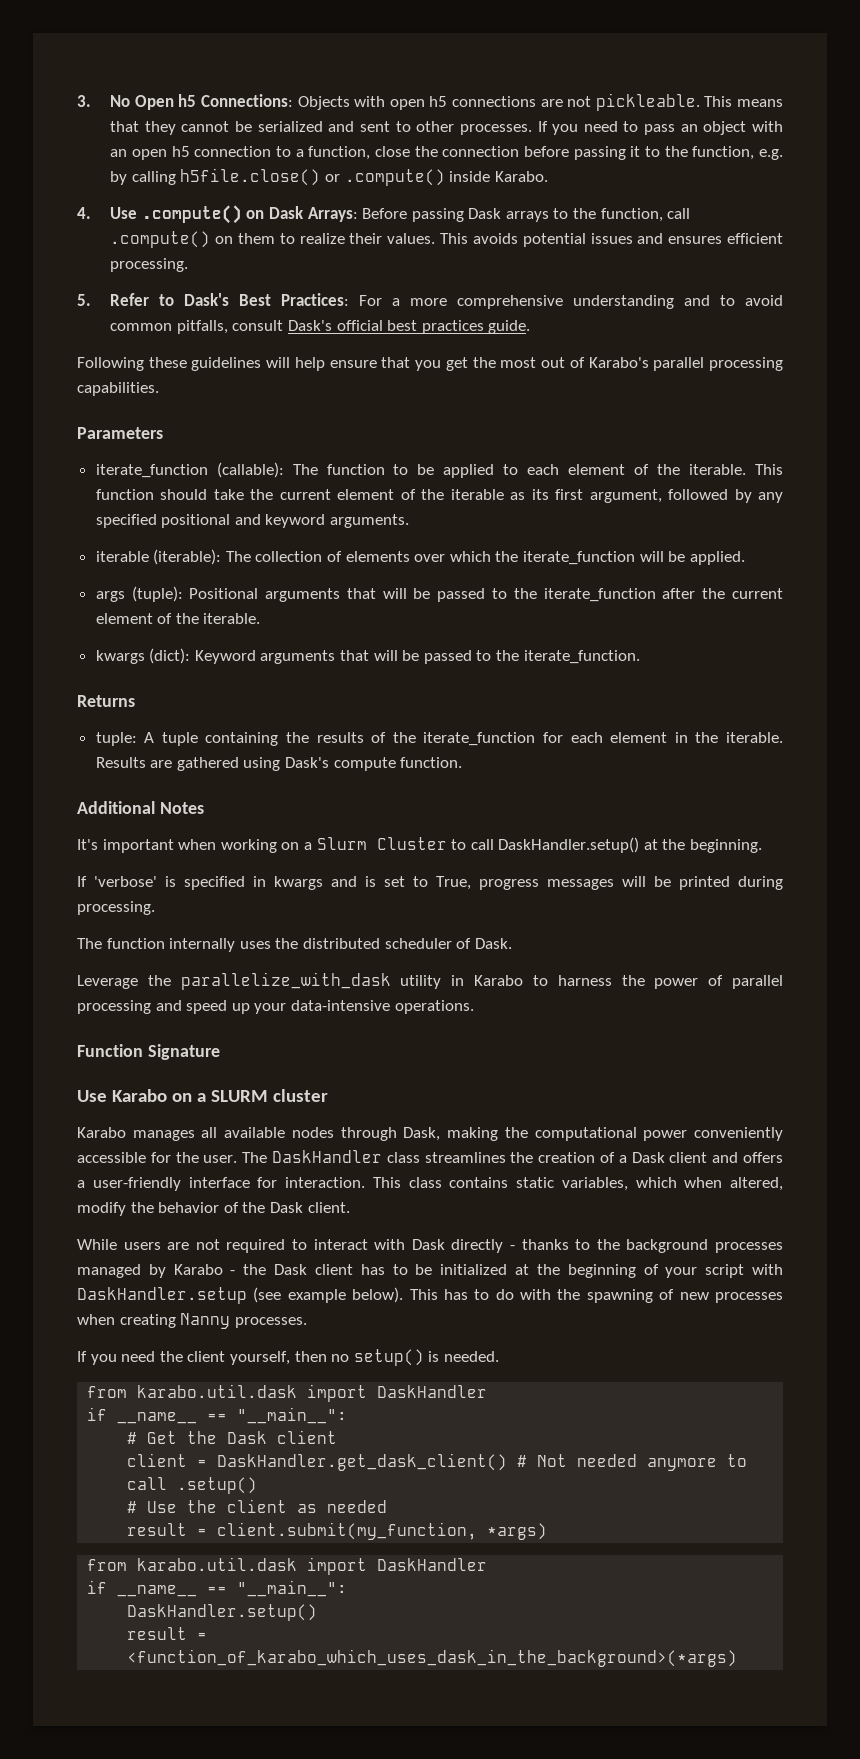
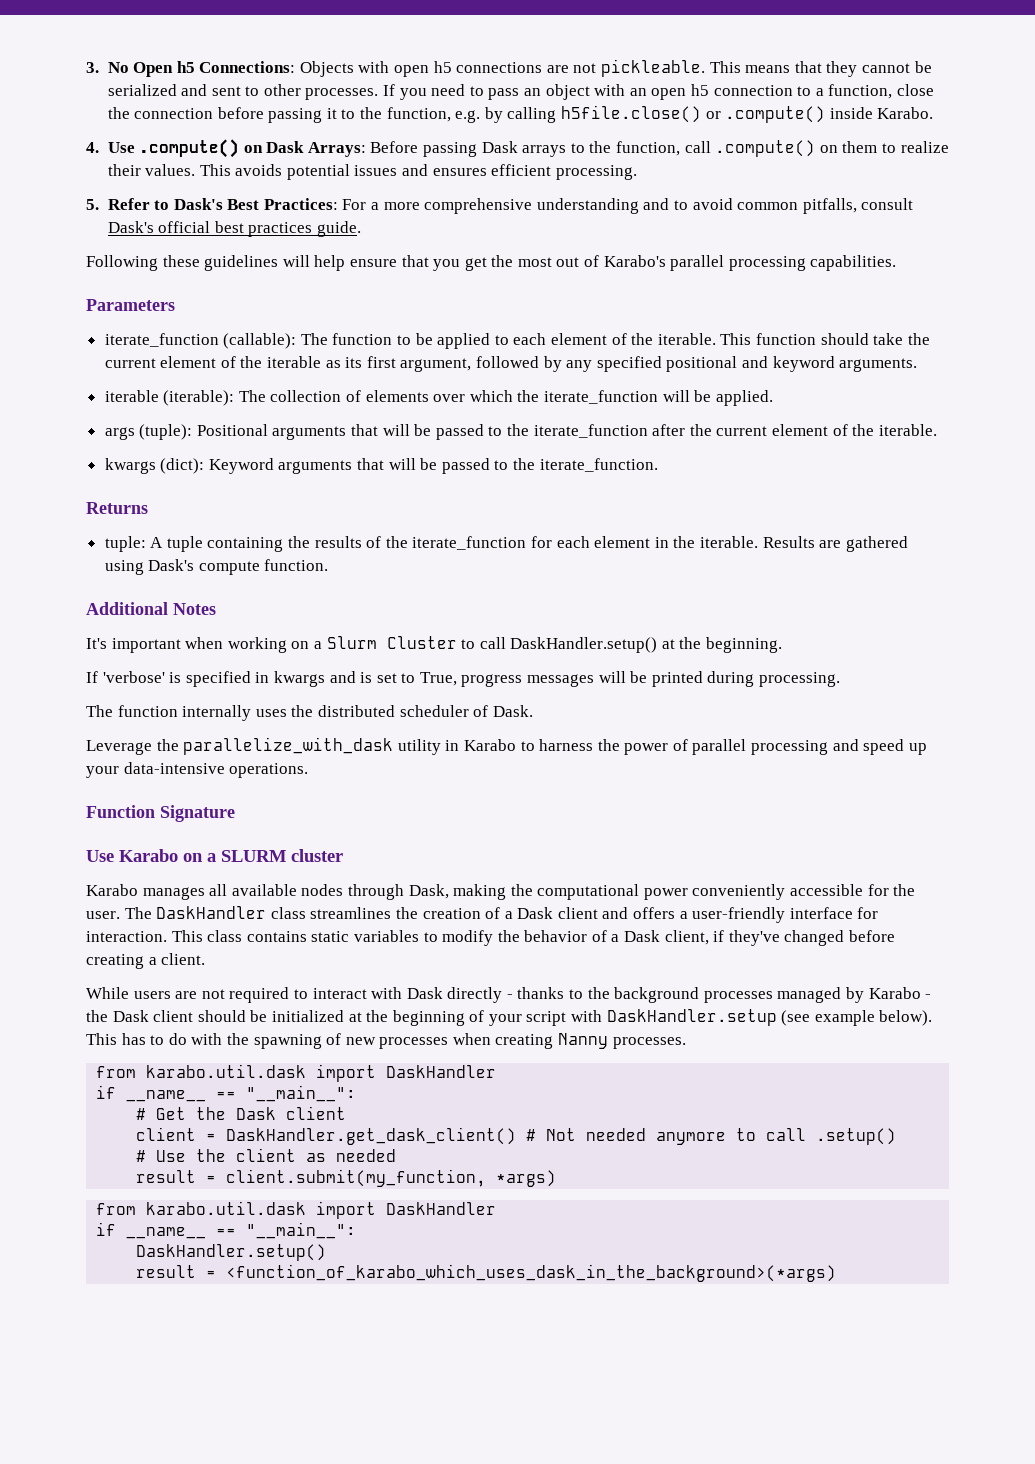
[561,1177,783,1191] [77,1202,303,1216] variables, which when altered, modify the behavior of the Dask -> [353,930,896,946] [86,954,157,969] variables to modify the behavior of a Dask client, if they've changed before creating a
[360,1264,408,1275] has to -> [197,1010,246,1022] should
[77,1349,499,1366] // If you need the client yourself, then no setup() is needed. -> (686, 1043) none

